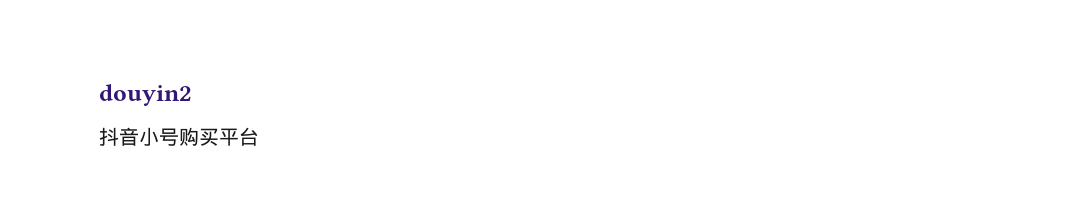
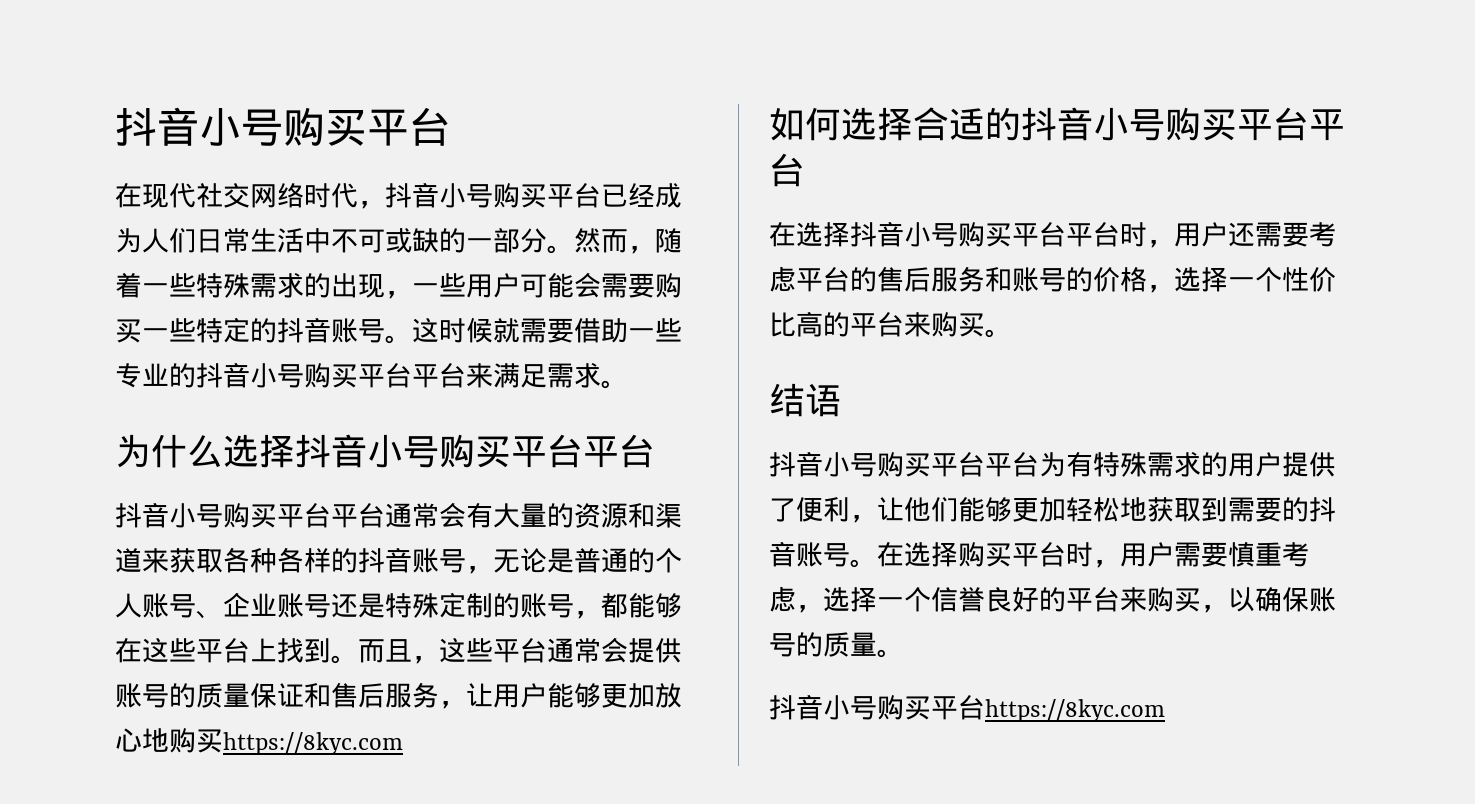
[99,84,192,106] [99,127,259,146] douyin2 // 抖音小号购买平台 -> [115,107,451,146] [115,182,682,209] [115,228,682,254] [115,272,682,299] [115,317,682,344] [115,362,628,389] [115,434,655,468] [115,502,682,528] [115,547,682,574] [115,592,682,619] [115,637,682,664] [115,682,682,709] [115,728,403,755] [769,107,1345,141] [769,153,805,187] [769,221,1336,248] [769,266,1336,293] [769,311,1012,338] [769,383,841,417] [769,451,1336,477] [769,497,1336,523] [769,541,1309,568] [769,586,1336,613] [769,632,904,658] [769,694,1165,722] 抖音小号购买平台 // 在现代社交网络时代，抖音小号购买平台已经成为人们日常生活中不可或缺的一部分。然而，随着一些特殊需求的出现，一些用户可能会需要购买一些特定的抖音账号。这时候就需要借助一些专业的抖音小号购买平台平台来满足需求。 // 为什么选择抖音小号购买平台平台 // 抖音小号购买平台平台通常会有大量的资源和渠道来获取各种各样的抖音账号，无论是普通的个人账号、企业账号还是特殊定制的账号，都能够在这些平台上找到。而且，这些平台通常会提供账号的质量保证和售后服务，让用户能够更加放心地购买https://8kyc.com // 如何选择合适的抖音小号购买平台平台 // 在选择抖音小号购买平台平台时，用户还需要考虑平台的售后服务和账号的价格，选择一个性价比高的平台来购买。 // 结语 // 抖音小号购买平台平台为有特殊需求的用户提供了便利，让他们能够更加轻松地获取到需要的抖音账号。在选择购买平台时，用户需要慎重考虑，选择一个信誉良好的平台来购买，以确保账号的质量。 // 抖音小号购买平台https://8kyc.com

